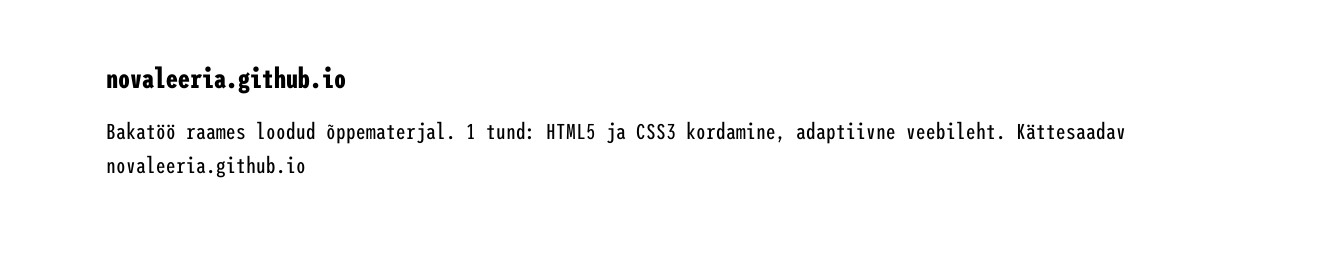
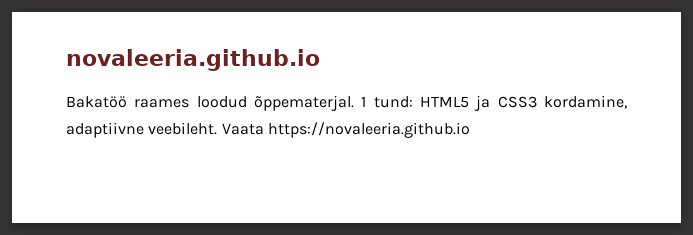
[1016,121,1126,140] [106,155,306,178] Kättesaadav novaleeria.github.io -> [221,122,470,138] Vaata https://novaleeria.github.io

